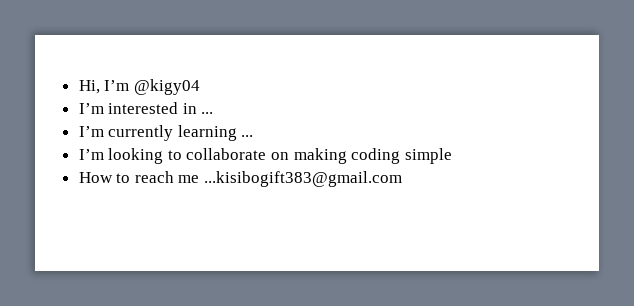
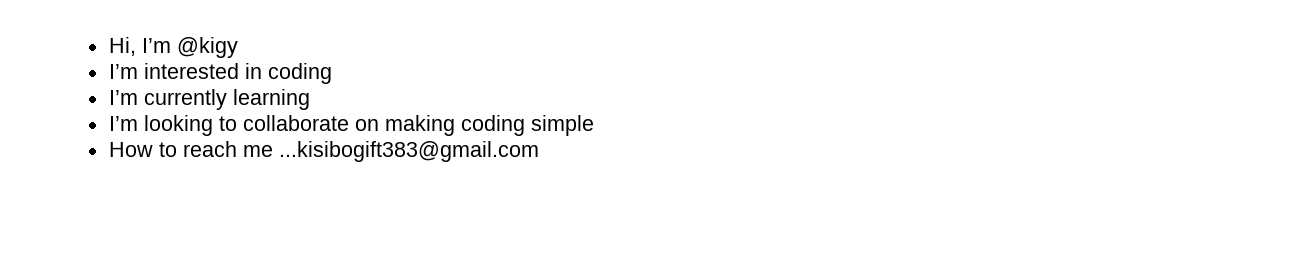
[133,79,200,95] @kigy04 -> [176,37,238,58] @kigy
[201,112,214,114] ... -> [267,63,332,84] coding
[241,135,254,137] ... -> (310, 99) none

